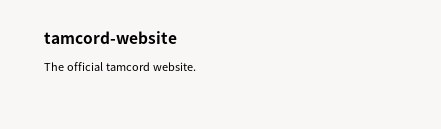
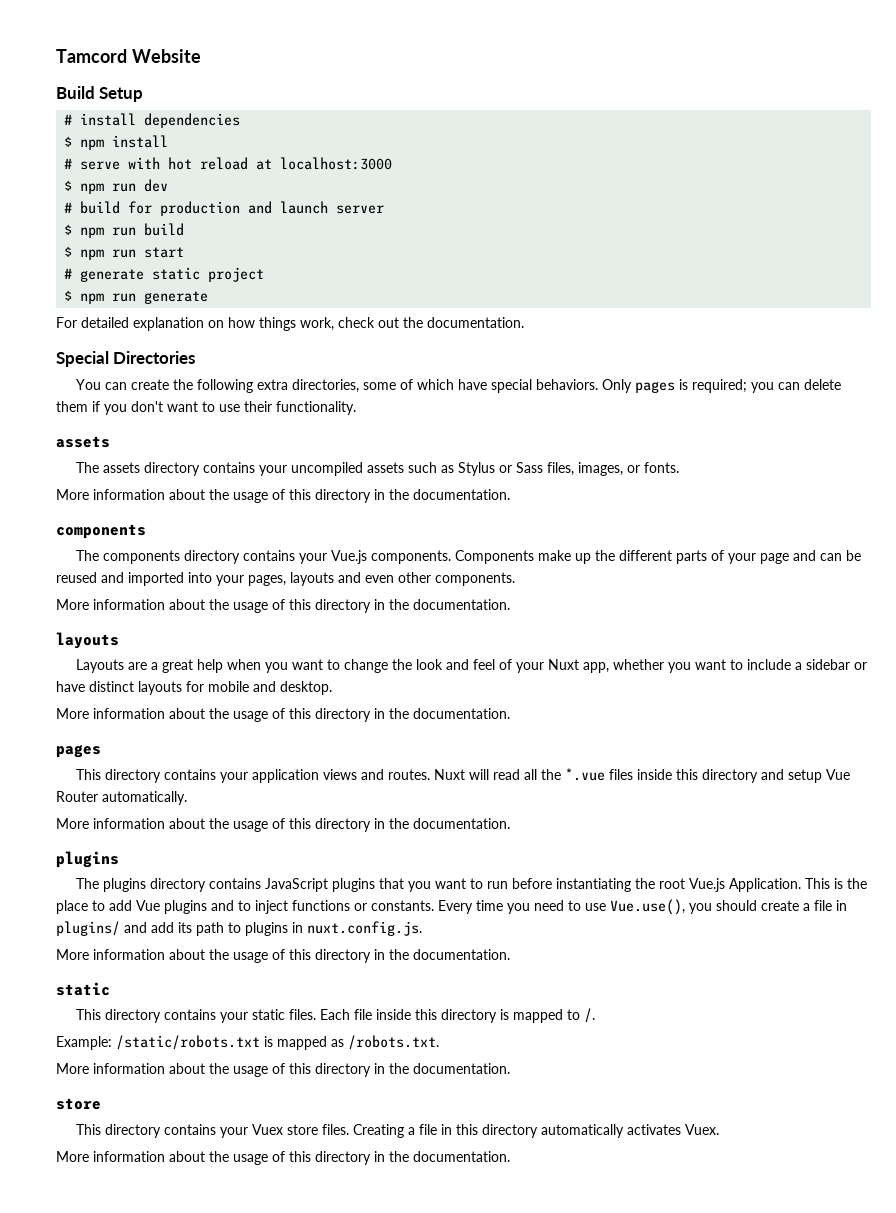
[44,31,177,44] [44,62,196,71] tamcord-website // The official tamcord website. -> [56,49,201,63] [56,86,144,102] [64,113,241,128] [64,135,169,150] [64,157,393,170] [64,179,169,194] [64,201,385,216] [64,223,185,238] [64,246,185,260] [64,267,265,282] [64,290,209,304] [56,317,524,331] [56,351,196,367] [75,379,841,393] [56,401,356,415] [56,436,110,448] [75,462,679,476] [56,489,510,503] [56,524,146,539] [75,550,861,564] [56,572,515,586] [56,599,510,613] [56,632,119,649] [75,659,867,673] [56,681,332,695] [56,708,510,722] [56,744,101,758] [75,768,850,783] [56,791,187,805] [56,818,510,832] [56,851,119,868] [75,878,867,892] [56,899,847,915] [56,921,422,936] [56,949,510,963] [56,982,110,996] [75,1008,595,1023] [56,1035,439,1050] [56,1063,510,1077] [56,1098,101,1110] [75,1124,719,1138] [56,1151,510,1165] Tamcord Website // Build Setup // # install dependencies // $ npm install // # serve with hot reload at localhost:3000 // $ npm run dev // # build for production and launch server // $ npm run build // $ npm run start // # generate static project // $ npm run generate // For detailed explanation on how things work, check out the documentation. // Special Directories // You can create the following extra directories, some of which have special behaviors. Only pages is required; you can delete them if you don't want to use their functionality. // assets // The assets directory contains your uncompiled assets such as Stylus or Sass files, images, or fonts. // More information about the usage of this directory in the documentation. // components // The components directory contains your Vue.js components. Components make up the different parts of your page and can be reused and imported into your pages, layouts and even other components. // More information about the usage of this directory in the documentation. // layouts // Layouts are a great help when you want to change the look and feel of your Nuxt app, whether you want to include a sidebar or have distinct layouts for mobile and desktop. // More information about the usage of this directory in the documentation. // pages // This directory contains your application views and routes. Nuxt will read all the *.vue files inside this directory and setup Vue Router automatically. // More information about the usage of this directory in the documentation. // plugins // The plugins directory contains JavaScript plugins that you want to run before instantiating the root Vue.js Application. This is the place to add Vue plugins and to inject functions or constants. Every time you need to use Vue.use(), you should create a file in plugins/ and add its path to plugins in nuxt.config.js. // More information about the usage of this directory in the documentation. // static // This directory contains your static files. Each file inside this directory is mapped to /. // Example: /static/robots.txt is mapped as /robots.txt. // More information about the usage of this directory in the documentation. // store // This directory contains your Vuex store files. Creating a file in this directory automatically activates Vuex. // More information about the usage of this directory in the documentation.

